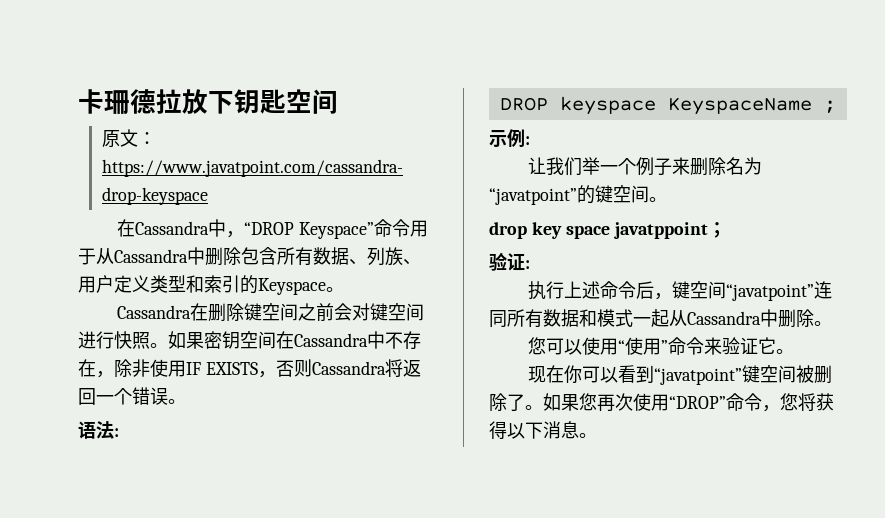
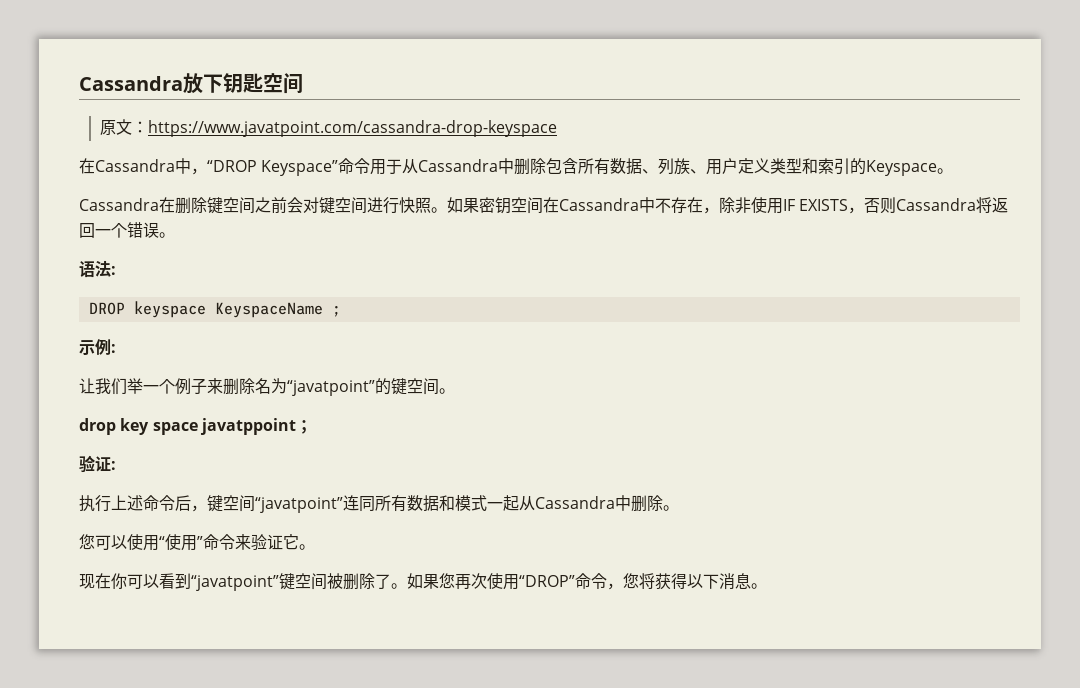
[78,89,182,114] 卡珊德拉 -> [79,76,183,91] Cassandra

